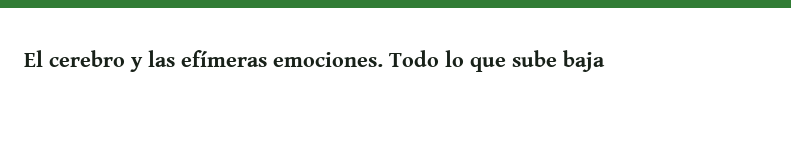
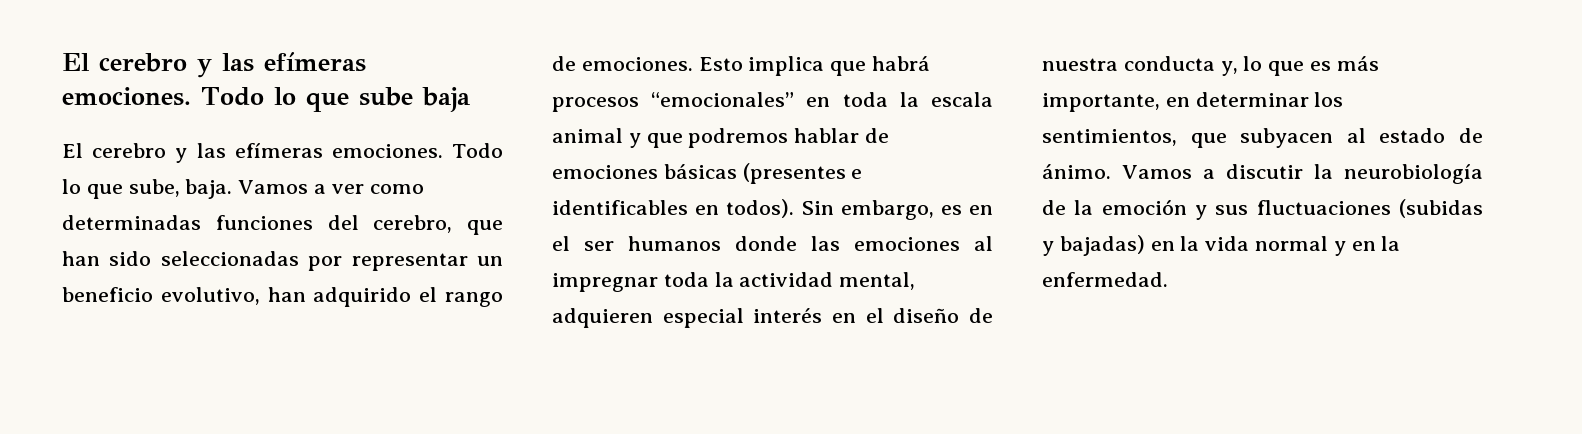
(605, 61) none -> [62,143,504,163] [62,179,424,199] [62,215,503,235] [62,251,503,271] [62,287,503,307] [552,56,931,76] [552,92,993,112] [552,128,890,148] [552,163,863,184] [552,199,993,220] [552,236,993,251] [552,272,916,292] [552,308,993,328] [1042,56,1379,76] [1042,92,1344,112] [1042,128,1483,148] [1042,164,1483,184] [1042,199,1483,220] [1042,235,1401,256] [1042,272,1168,287] // El cerebro y las efímeras emociones. Todo lo que sube, baja. Vamos a ver como determinadas funciones del cerebro, que han sido seleccionadas por representar un beneficio evolutivo, han adquirido el rango de emociones. Esto implica que habrá procesos “emocionales” en toda la escala animal y que podremos hablar de emociones básicas (presentes e identificables en todos). Sin embargo, es en el ser humanos donde las emociones al impregnar toda la actividad mental, adquieren especial interés en el diseño de nuestra conducta y, lo que es más importante, en determinar los sentimientos, que subyacen al estado de ánimo. Vamos a discutir la neurobiología de la emoción y sus fluctuaciones (subidas y bajadas) en la vida normal y en la enfermedad.

